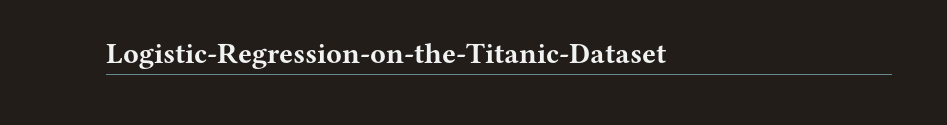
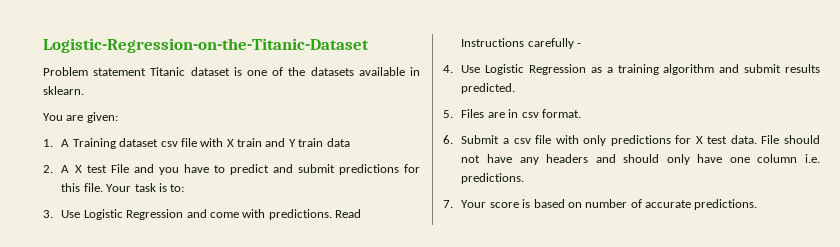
(666, 56) none -> [43,67,420,76] [43,86,84,95] [43,112,118,123] [43,138,350,149] [43,164,420,175] [61,183,185,192] [43,209,362,220] [461,38,582,49] [443,64,820,75] [461,83,516,94] [443,109,581,118] [443,135,820,146] [461,154,820,165] [461,173,525,184] [443,199,758,210] // Problem statement Titanic dataset is one of the datasets available in sklearn. // You are given: // 1. A Training dataset csv file with X train and Y train data // 2. A X test File and you have to predict and submit predictions for this file. Your task is to: // 3. Use Logistic Regression and come with predictions. Read Instructions carefully - // 4. Use Logistic Regression as a training algorithm and submit results predicted. // 5. Files are in csv format. // 6. Submit a csv file with only predictions for X test data. File should not have any headers and should only have one column i.e. predictions. // 7. Your score is based on number of accurate predictions.

